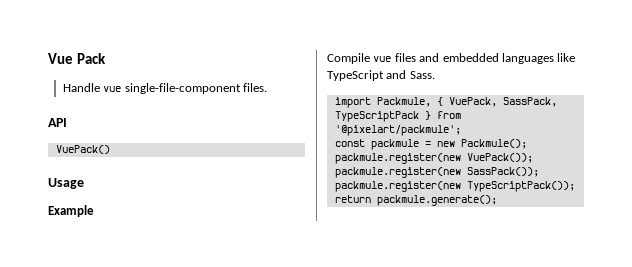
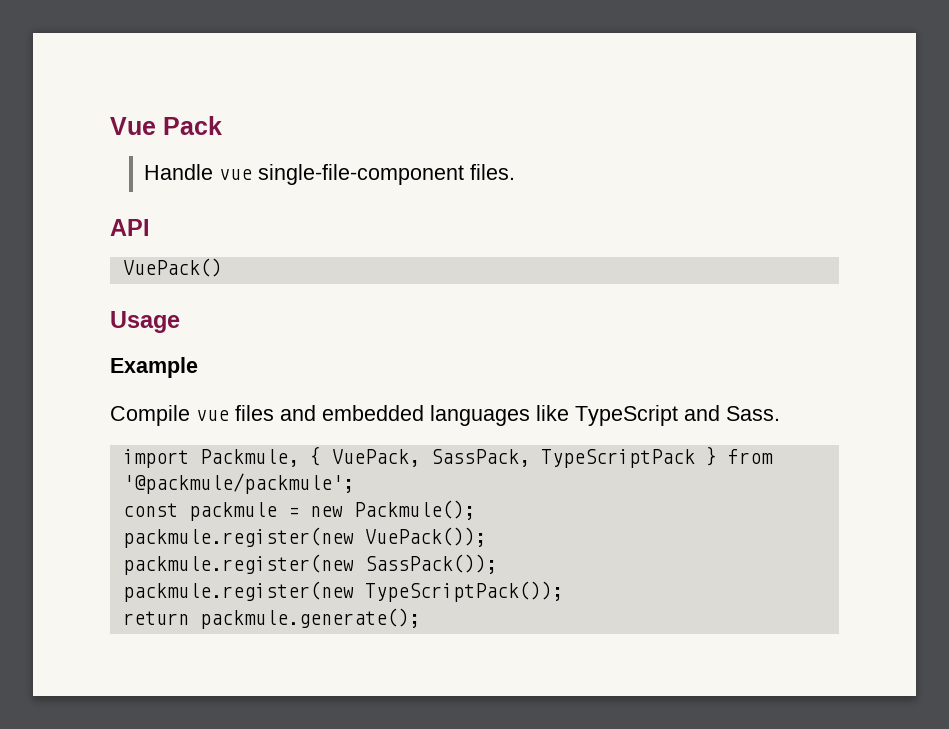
[334,125,461,136] '@pixelart/packmule'; -> [122,473,354,494] '@packmule/packmule';

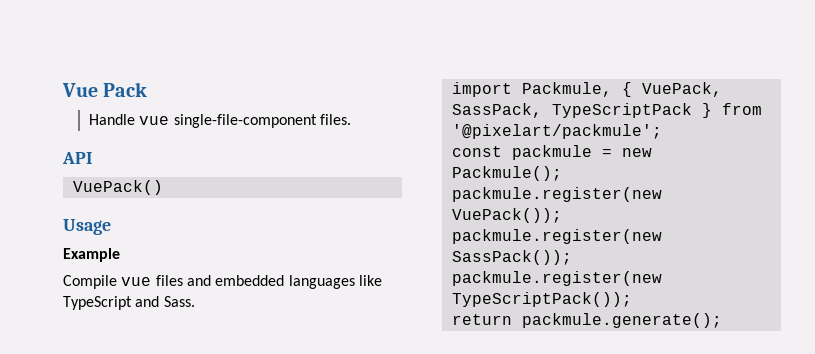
[122,473,354,494] '@packmule/packmule'; -> [451,124,662,139] '@pixelart/packmule';

